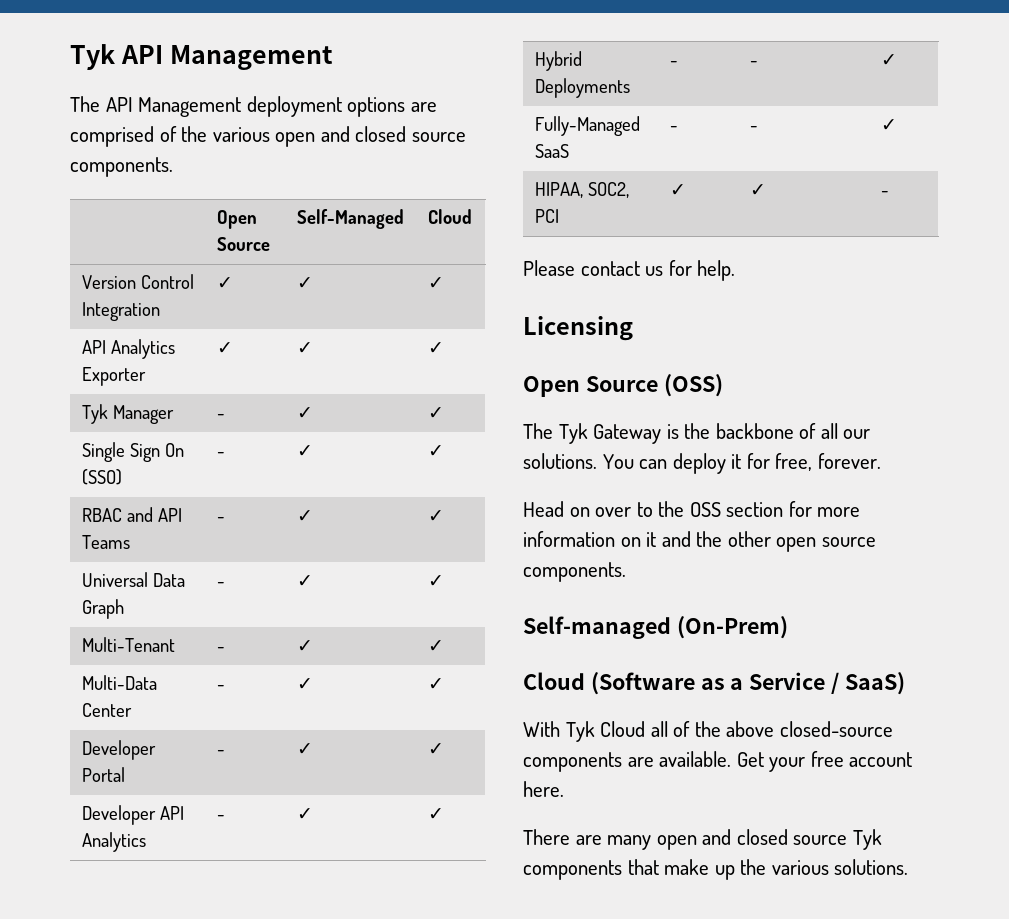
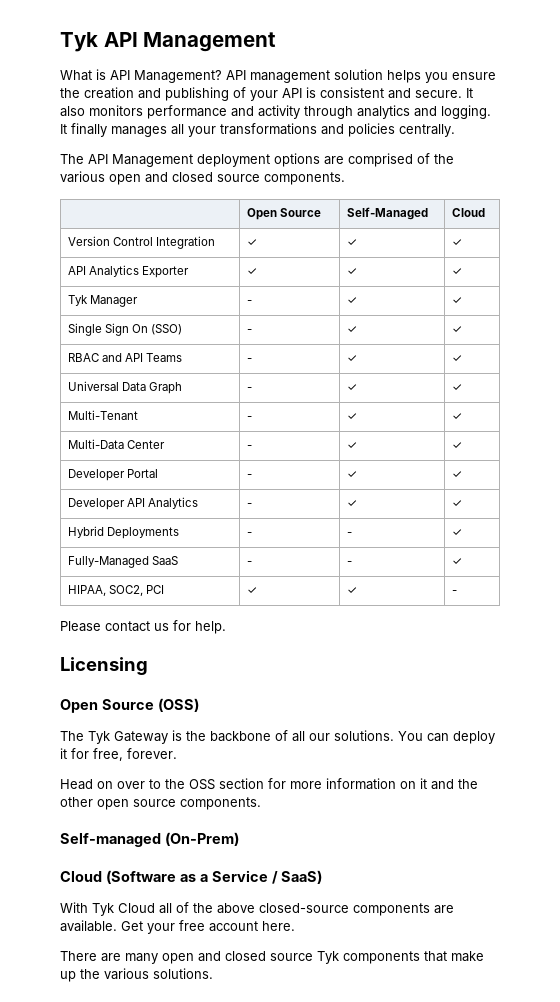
(333, 57) none -> [60,69,496,83] [60,87,473,101] [60,105,491,119] [60,123,455,137] // What is API Management? API management solution helps you ensure the creation and publishing of your API is consistent and secure. It also monitors performance and activity through analytics and logging. It finally manages all your transformations and policies centrally.

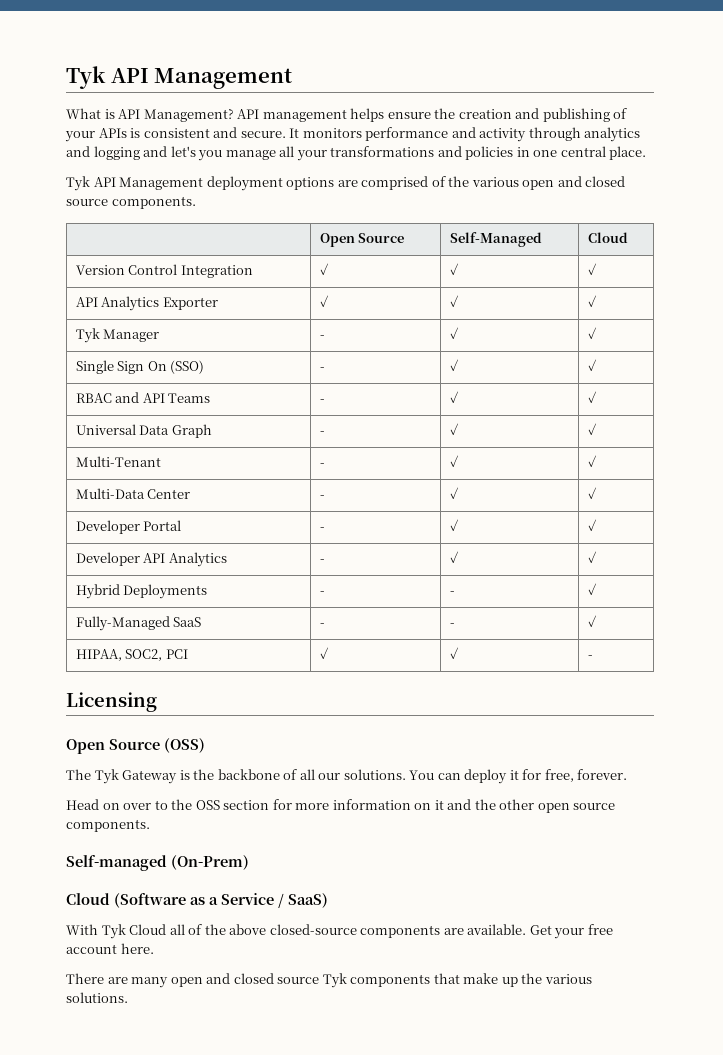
[334,69,448,83] solution helps you -> [350,108,385,122] helps
[282,88,302,98] API -> [98,128,127,138] APIs
[60,106,85,117] also -> (300, 133) none
[441,105,491,119] [60,123,167,137] logging. It finally manages -> [93,146,276,161] logging and let's you manage
[399,124,455,137] [60,154,84,164] centrally. // The -> [516,146,647,160] [66,176,90,191] in one central place. // Tyk
[60,620,226,634] // Please contact us for help. -> (593, 657) none

